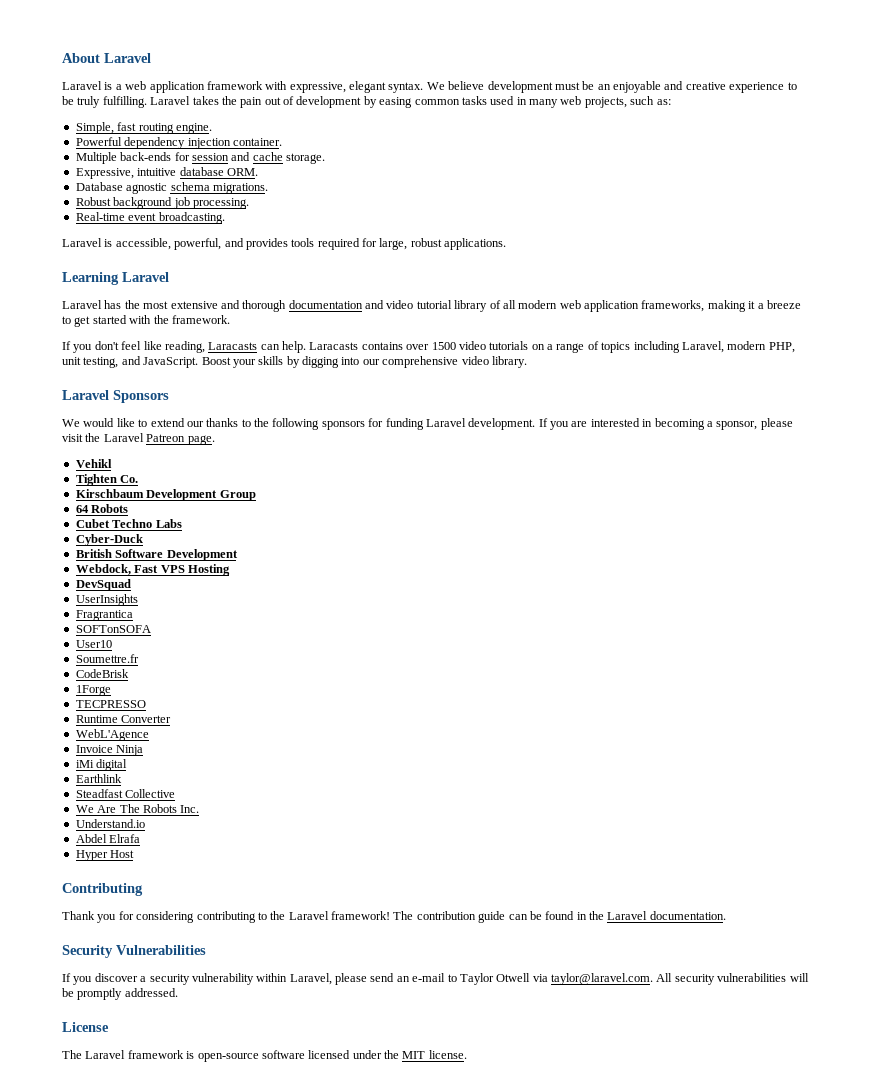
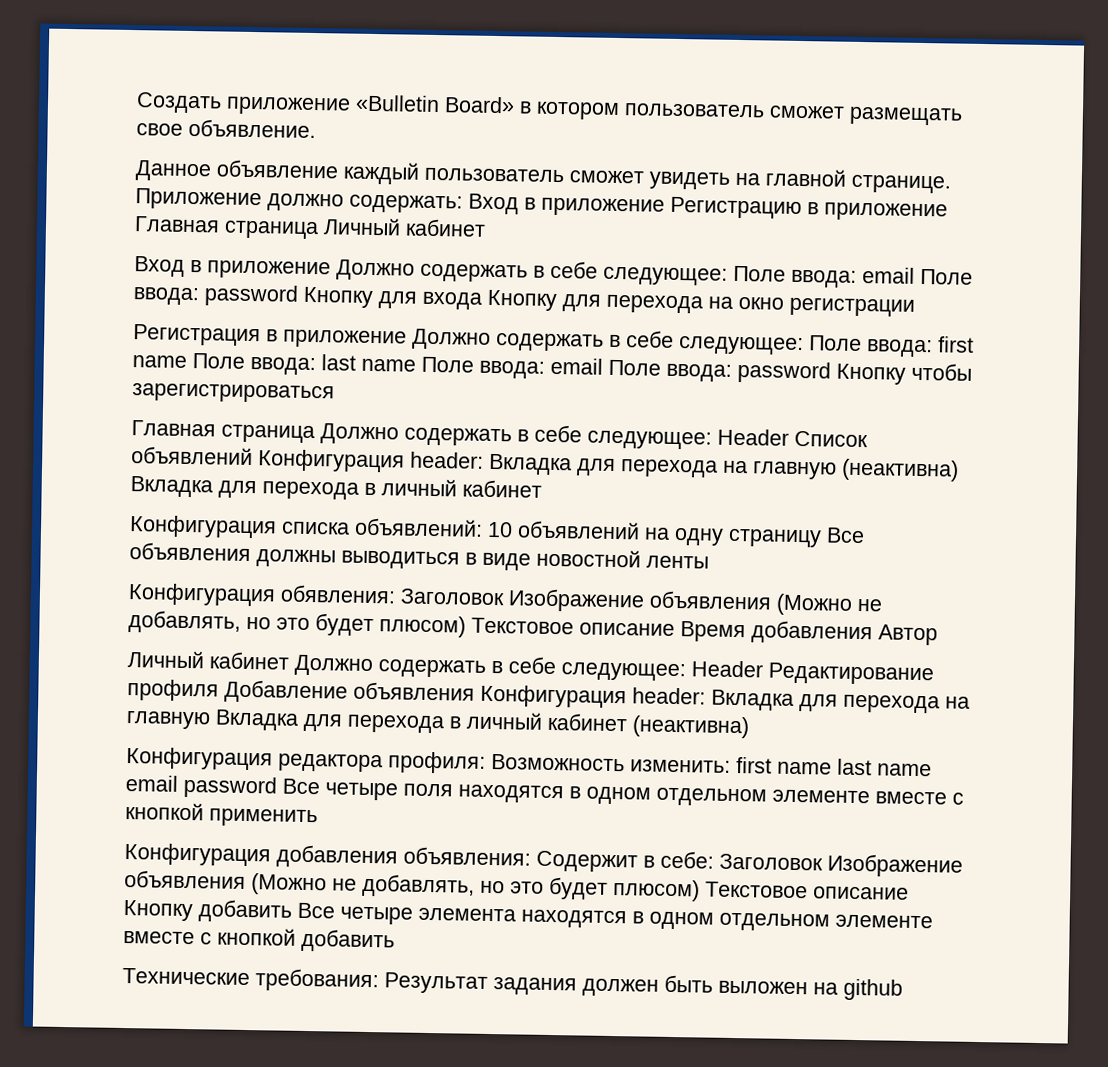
[62,53,151,63] [62,81,797,93] [62,96,671,108] [75,122,212,134] [75,137,282,149] [75,152,325,164] [75,167,258,179] [75,182,268,194] [75,197,249,209] [75,212,225,224] [62,238,507,250] [62,272,169,285] [62,300,801,312] [62,315,230,327] [62,341,795,353] [62,356,527,368] [62,390,169,403] [62,418,793,430] [62,433,215,445] [75,459,112,468] [75,474,139,486] [75,489,256,501] [75,504,129,513] [75,519,182,528] [75,534,143,546] [75,549,238,561] [75,564,230,576] [75,579,131,591] [75,594,138,606] [75,610,133,621] [75,625,151,633] [75,640,112,648] [75,654,139,663] [75,669,129,678] [75,685,111,696] [75,700,146,708] [75,715,172,723] [75,729,149,741] [75,745,144,756] [75,759,128,771] [75,774,122,783] [75,789,176,798] [75,804,200,813] [75,819,145,828] [75,834,141,843] [75,850,135,861] [62,883,143,896] [62,911,726,923] [62,945,206,958] [62,973,809,985] [62,988,178,1000] [62,1022,109,1032] [62,1050,467,1062] About Laravel // Laravel is a web application framework with expressive, elegant syntax. We believe development must be an enjoyable and creative experience to be truly fulfilling. Laravel takes the pain out of development by easing common tasks used in many web projects, such as: // Simple, fast routing engine. // Powerful dependency injection container. // Multiple back-ends for session and cache storage. // Expressive, intuitive database ORM. // Database agnostic schema migrations. // Robust background job processing. // Real-time event broadcasting. // Laravel is accessible, powerful, and provides tools required for large, robust applications. // Learning Laravel // Laravel has the most extensive and thorough documentation and video tutorial library of all modern web application frameworks, making it a breeze to get started with the framework. // If you don't feel like reading, Laracasts can help. Laracasts contains over 1500 video tutorials on a range of topics including Laravel, modern PHP, unit testing, and JavaScript. Boost your skills by digging into our comprehensive video library. // Laravel Sponsors // We would like to extend our thanks to the following sponsors for funding Laravel development. If you are interested in becoming a sponsor, please visit the Laravel Patreon page. // Vehikl // Tighten Co. // Kirschbaum Development Group // 64 Robots // Cubet Techno Labs // Cyber-Duck // British Software Development // Webdock, Fast VPS Hosting // DevSquad // UserInsights // Fragrantica // SOFTonSOFA // User10 // Soumettre.fr // CodeBrisk // 1Forge // TECPRESSO // Runtime Converter // WebL'Agence // Invoice Ninja // iMi digital // Earthlink // Steadfast Collective // We Are The Robots Inc. // Understand.io // Abdel Elrafa // Hyper Host // Contributing // Thank you for considering contributing to the Laravel framework! The contribution guide can be found in the Laravel documentation. // Security Vulnerabilities // If you discover a security vulnerability within Laravel, please send an e-mail to Taylor Otwell via taylor@laravel.com. All security vulnerabilities will be promptly addressed. // License // The Laravel framework is open-source software licensed under the MIT license. -> [136,92,963,126] [136,118,316,139] [135,159,951,194] [135,188,948,222] [134,216,486,240] [134,256,973,288] [133,284,915,317] [133,324,974,358] [132,353,972,385] [132,383,335,404] [131,420,868,450] [131,446,959,482] [130,476,542,500] [129,515,865,548] [129,542,709,571] [128,583,882,616] [128,610,938,646] [127,650,934,686] [127,679,970,714] [126,709,750,739] [126,747,932,777] [125,775,964,807] [125,802,318,828] [124,843,963,878] [124,869,909,902] [123,899,933,932] [123,927,395,953] [122,967,903,1001] Создать приложение «Bulletin Board» в котором пользователь сможет размещать свое объявление. // Данное объявление каждый пользователь сможет увидеть на главной странице. Приложение должно содержать: Вход в приложение Регистрацию в приложение Главная страница Личный кабинет // Вход в приложение Должно содержать в себе следующее: Поле ввода: email Поле ввода: password Кнопку для входа Кнопку для перехода на окно регистрации // Регистрация в приложение Должно содержать в себе следующее: Поле ввода: first name Поле ввода: last name Поле ввода: email Поле ввода: password Кнопку чтобы зарегистрироваться // Главная страница Должно содержать в себе следующее: Header Список объявлений Конфигурация header: Вкладка для перехода на главную (неактивна) Вкладка для перехода в личный кабинет // Конфигурация списка объявлений: 10 объявлений на одну страницу Все объявления должны выводиться в виде новостной ленты // Конфигурация обявления: Заголовок Изображение объявления (Можно не добавлять, но это будет плюсом) Текстовое описание Время добавления Автор // Личный кабинет Должно содержать в себе следующее: Header Редактирование профиля Добавление объявления Конфигурация header: Вкладка для перехода на главную Вкладка для перехода в личный кабинет (неактивна) // Конфигурация редактора профиля: Возможность изменить: first name last name email password Все четыре поля находятся в одном отдельном элементе вместе с кнопкой применить // Конфигурация добавления объявления: Содержит в себе: Заголовок Изображение объявления (Можно не добавлять, но это будет плюсом) Текстовое описание Кнопку добавить Все четыре элемента находятся в одном отдельном элементе вместе с кнопкой добавить // Технические требования: Результат задания должен быть выложен на github

